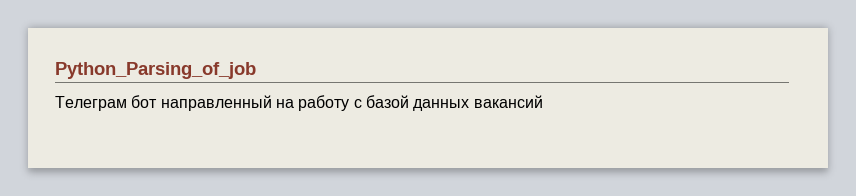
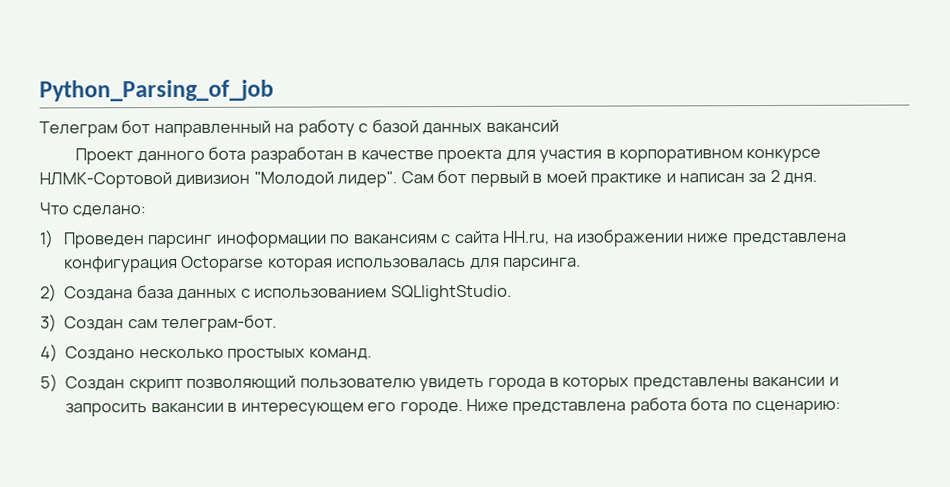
(543, 101) none -> [75,146,822,165] [39,169,818,189] [39,202,147,217] [39,229,847,249] [63,255,582,273] [40,284,512,302] [40,314,278,333] [40,344,372,362] [40,374,839,393] [65,397,842,417] // Проект данного бота разработан в качестве проекта для участия в корпоративном конкурсе НЛМК-Сортовой дивизион "Молодой лидер". Сам бот первый в моей практике и написан за 2 дня. // Что сделано: // 1) Проведен парсинг иноформации по вакансиям с сайта HH.ru, на изображении ниже представлена конфигурация Octoparse которая использовалась для парсинга. // 2) Создана база данных с использованием SQLlightStudio. // 3) Создан сам телеграм-бот. // 4) Создано несколько простыых команд. // 5) Создан скрипт позволяющий пользователю увидеть города в которых представлены вакансии и запросить вакансии в интересующем его городе. Ниже представлена работа бота по сценарию:

